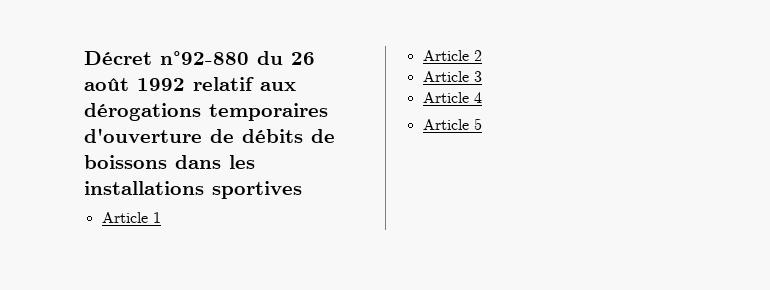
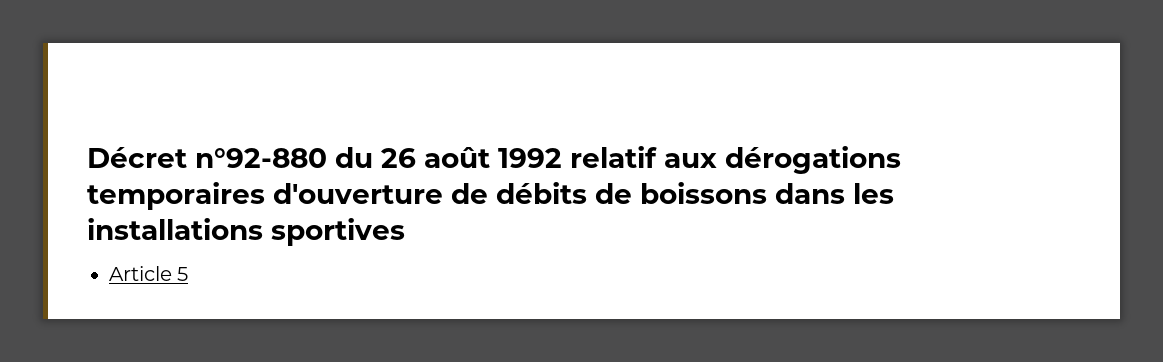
[101,212,161,223] [422,50,482,61] [422,71,482,82] [422,92,482,103] // Article 1 // Article 2 // Article 3 // Article 4 -> (405, 232) none

